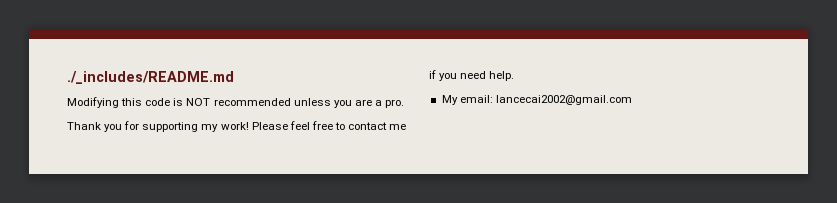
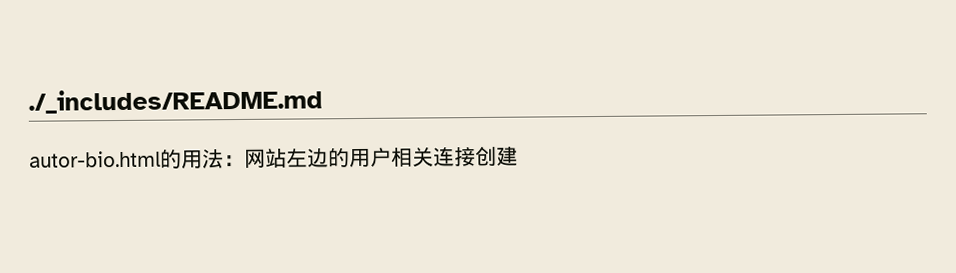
[67,97,405,108] [67,121,407,132] [429,70,515,81] [441,95,632,105] Modifying this code is NOT recommended unless you are a pro. // Thank you for supporting my work! Please feel free to contact me if you need help. // My email: lancecai2002@gmail.com -> [29,145,518,169] autor-bio.html的用法：网站左边的用户相关连接创建

